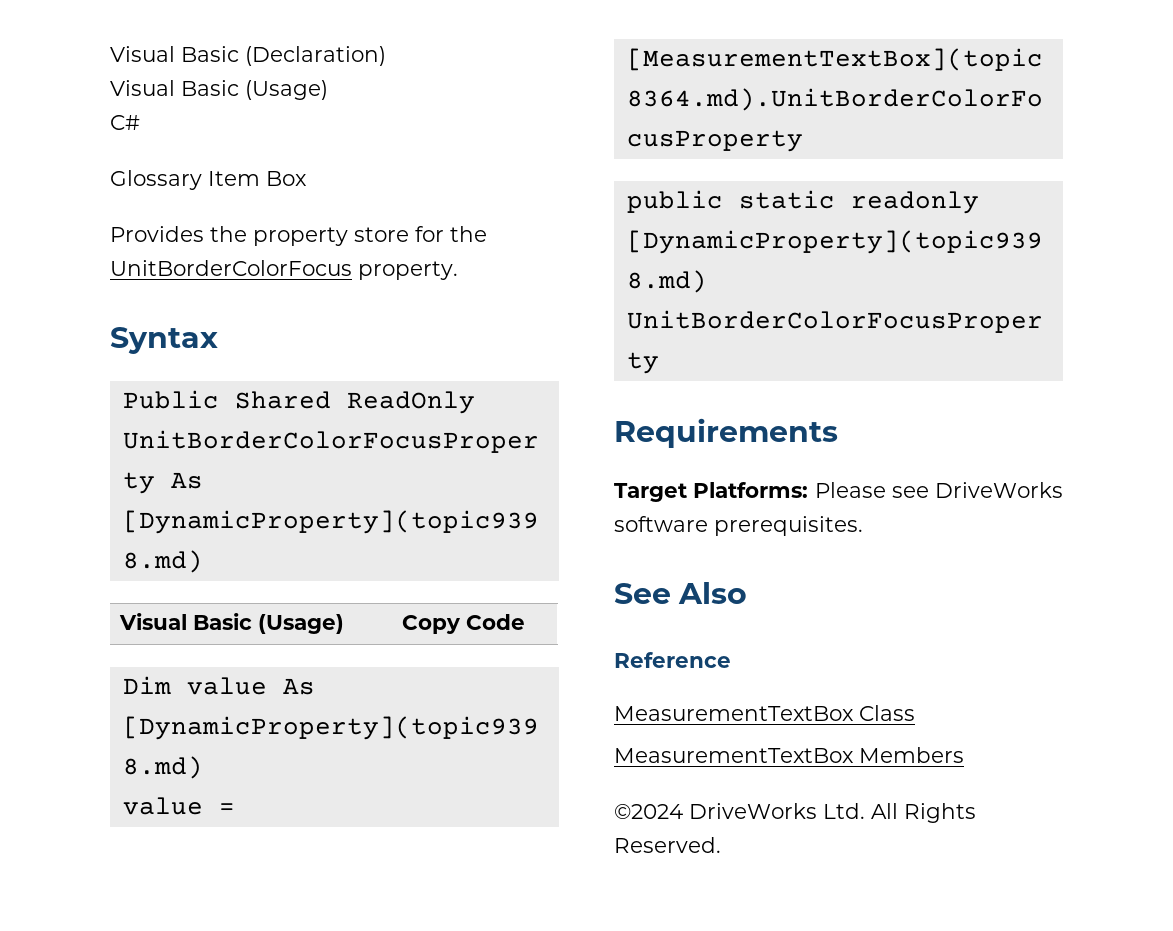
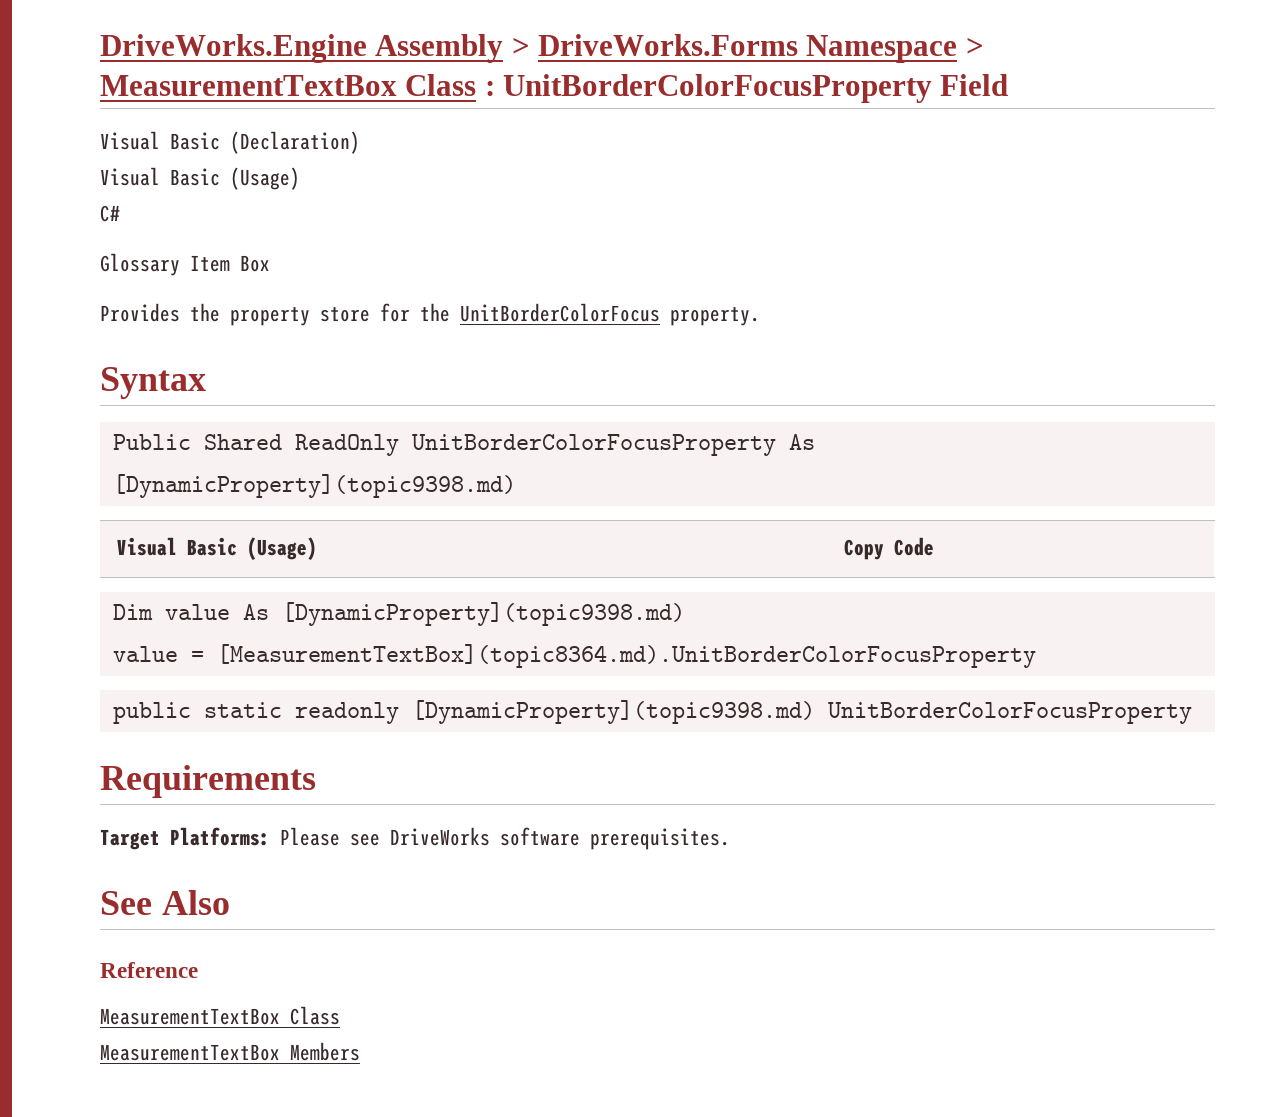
(110, 54) none -> [100,34,984,63] [100,74,1009,103] DriveWorks.Engine Assembly > DriveWorks.Forms Namespace > MeasurementTextBox Class : UnitBorderColorFocusProperty Field //
[614,803,976,823] [614,837,721,853] // ©2024 DriveWorks Ltd. All Rights Reserved. -> (360, 1051) none

